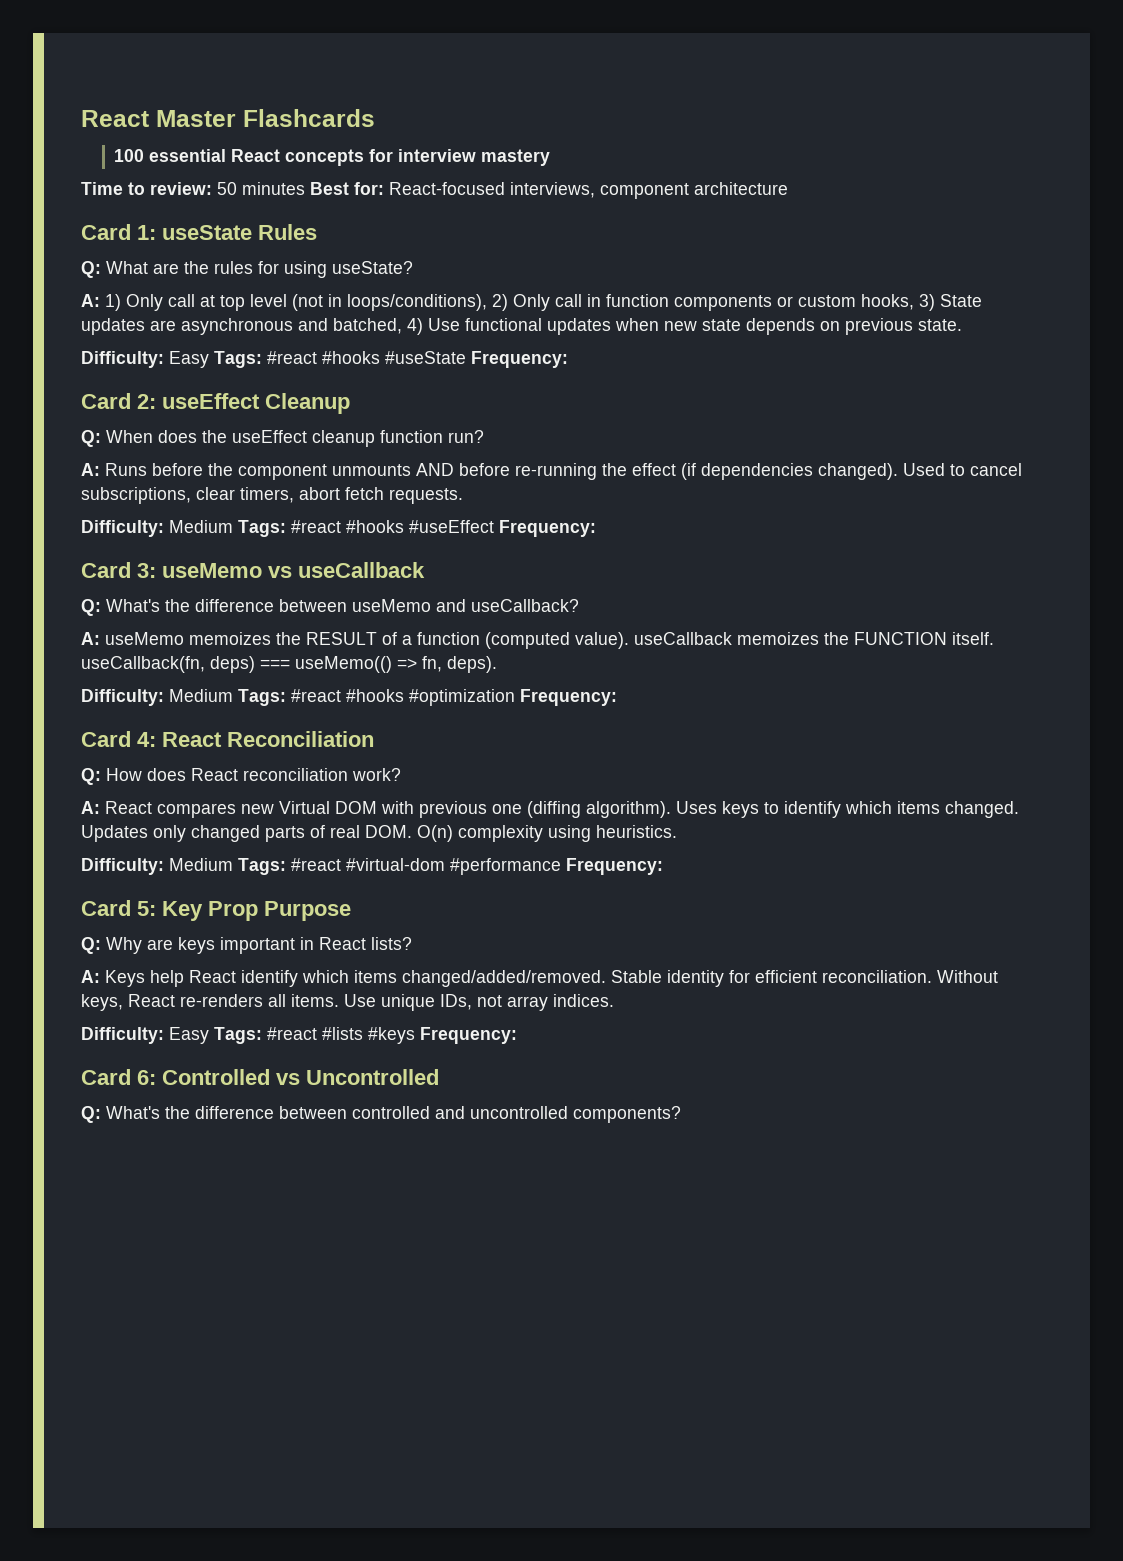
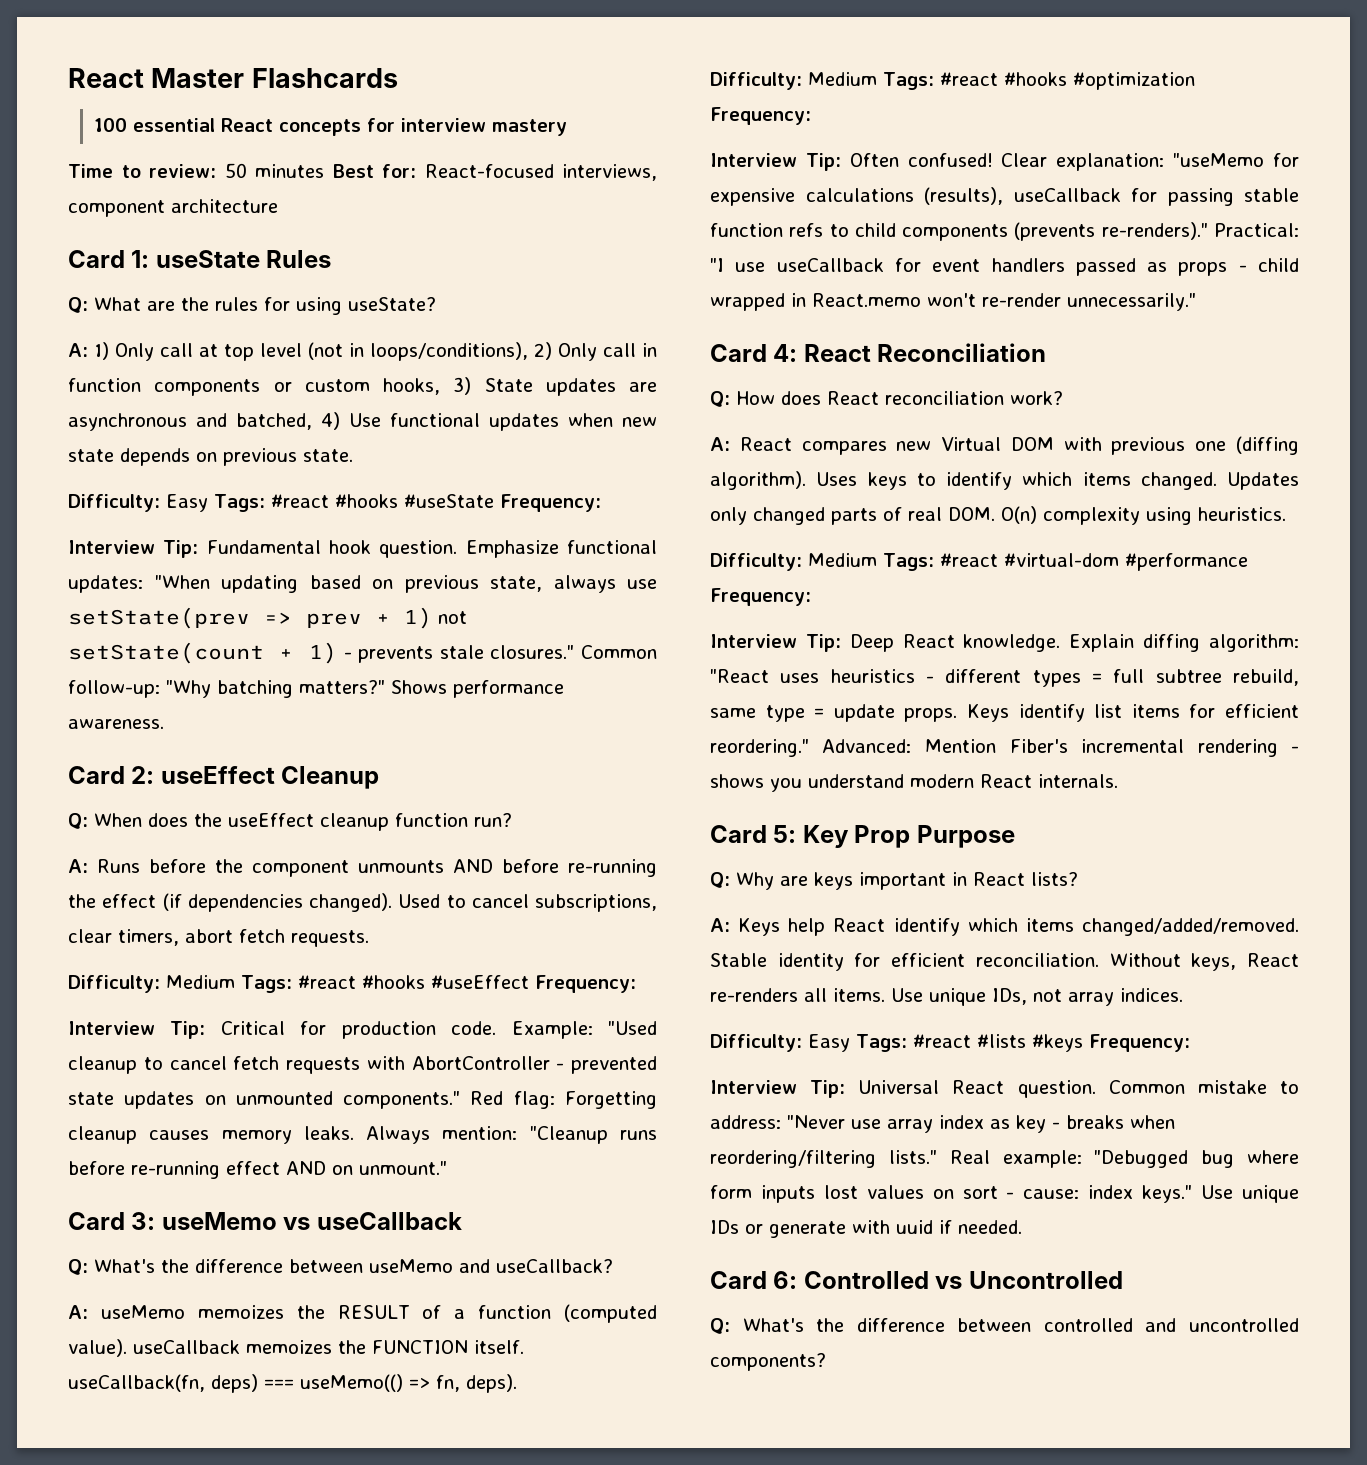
(568, 359) none -> [68,540,657,558] [68,575,657,593] [68,607,467,629] [68,642,657,664] [68,680,564,698] [68,719,164,729] // Interview Tip: Fundamental hook question. Emphasize functional updates: "When updating based on previous state, always use setState(prev => prev + 1) not setState(count + 1) - prevents stale closures." Common follow-up: "Why batching matters?" Shows performance awareness.
(596, 528) none -> [68,1021,658,1039] [68,1056,657,1074] [68,1091,657,1109] [68,1126,657,1144] [68,1161,447,1179] // Interview Tip: Critical for production code. Example: "Used cleanup to cancel fetch requests with AbortController - prevented state updates on unmounted components." Red flag: Forgetting cleanup causes memory leaks. Always mention: "Cleanup runs before re-running effect AND on unmount."
(617, 697) none -> [710,153,1299,171] [710,187,1299,206] [710,222,1299,241] [710,258,1299,276] [710,293,1196,311] // Interview Tip: Often confused! Clear explanation: "useMemo for expensive calculations (results), useCallback for passing stable function refs to child components (prevents re-renders)." Practical: "I use useCallback for event handlers passed as props - child wrapped in React.memo won't re-render unnecessarily."
(663, 866) none -> [710,634,1299,652] [710,669,1299,687] [710,704,1299,722] [710,739,1299,757] [710,774,1118,792] // Interview Tip: Deep React knowledge. Explain diffing algorithm: "React uses heuristics - different types = full subtree rebuild, same type = update props. Keys identify list items for efficient reordering." Advanced: Mention Fiber's incremental rendering - shows you understand modern React internals.
(517, 1035) none -> [710,1080,1299,1098] [710,1115,1175,1133] [710,1150,1299,1168] [710,1185,1299,1203] [710,1220,1022,1238] // Interview Tip: Universal React question. Common mistake to address: "Never use array index as key - breaks when reordering/filtering lists." Real example: "Debugged bug where form inputs lost values on sort - cause: index keys." Use unique IDs or generate with uuid if needed.

